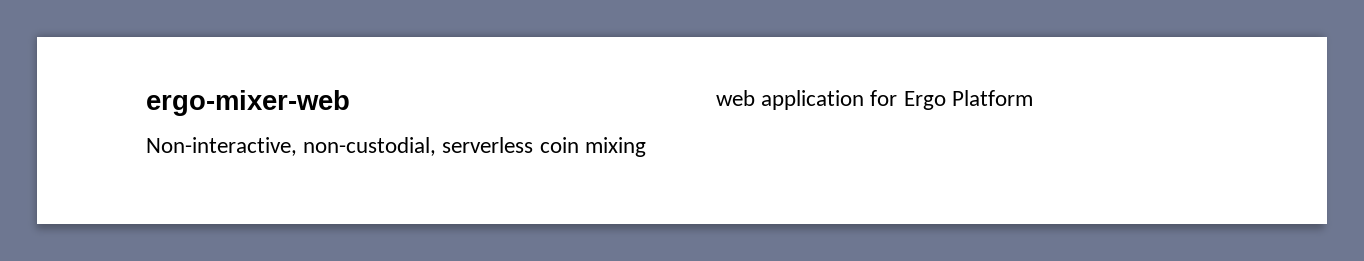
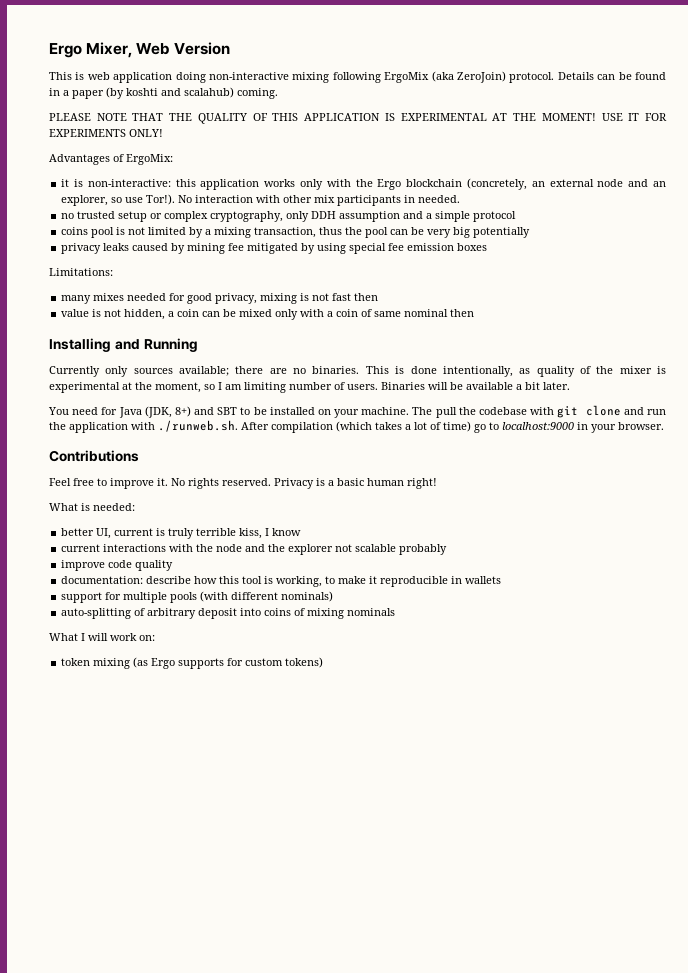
[146,90,350,116] [146,137,646,157] [716,90,1033,110] ergo-mixer-web // Non-interactive, non-custodial, serverless coin mixing web application for Ergo Platform -> [49,42,230,58] [49,71,666,83] [49,87,278,99] [49,113,667,124] [49,129,163,137] [49,154,173,165] [61,178,666,190] [61,194,461,206] [61,211,517,222] [61,227,531,238] [61,243,488,254] [49,268,113,276] [61,293,379,304] [61,309,475,320] [49,338,198,352] [49,366,667,377] [49,382,570,393] [48,405,667,418] [49,420,664,433] [49,450,139,462] [49,478,437,489] [49,503,135,511] [61,528,302,539] [61,544,448,555] [61,560,174,571] [61,576,502,587] [61,591,334,603] [61,608,396,619] [49,633,155,641] [61,657,324,669] Ergo Mixer, Web Version // This is web application doing non-interactive mixing following ErgoMix (aka ZeroJoin) protocol. Details can be found in a paper (by koshti and scalahub) coming. // PLEASE NOTE THAT THE QUALITY OF THIS APPLICATION IS EXPERIMENTAL AT THE MOMENT! USE IT FOR EXPERIMENTS ONLY! // Advantages of ErgoMix: // it is non-interactive: this application works only with the Ergo blockchain (concretely, an external node and an explorer, so use Tor!). No interaction with other mix participants in needed. // no trusted setup or complex cryptography, only DDH assumption and a simple protocol // coins pool is not limited by a mixing transaction, thus the pool can be very big potentially // privacy leaks caused by mining fee mitigated by using special fee emission boxes // Limitations: // many mixes needed for good privacy, mixing is not fast then // value is not hidden, a coin can be mixed only with a coin of same nominal then // Installing and Running // Currently only sources available; there are no binaries. This is done intentionally, as quality of the mixer is experimental at the moment, so I am limiting number of users. Binaries will be available a bit later. // You need for Java (JDK, 8+) and SBT to be installed on your machine. The pull the codebase with git clone and run the application with ./runweb.sh. After compilation (which takes a lot of time) go to localhost:9000 in your browser. // Contributions // Feel free to improve it. No rights reserved. Privacy is a basic human right! // What is needed: // better UI, current is truly terrible kiss, I know // current interactions with the node and the explorer not scalable probably // improve code quality // documentation: describe how this tool is working, to make it reproducible in wallets // support for multiple pools (with different nominals) // auto-splitting of arbitrary deposit into coins of mixing nominals // What I will work on: // token mixing (as Ergo supports for custom tokens)

